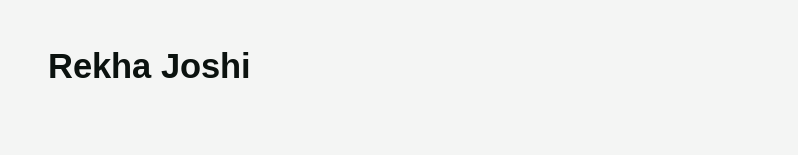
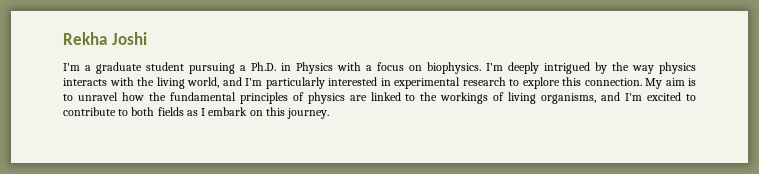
(251, 65) none -> [63,62,696,74] [63,77,696,89] [63,92,696,104] [63,107,330,119] // I'm a graduate student pursuing a Ph.D. in Physics with a focus on biophysics. I'm deeply intrigued by the way physics interacts with the living world, and I'm particularly interested in experimental research to explore this connection. My aim is to unravel how the fundamental principles of physics are linked to the workings of living organisms, and I'm excited to contribute to both fields as I embark on this journey.

